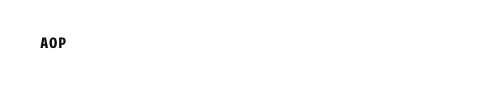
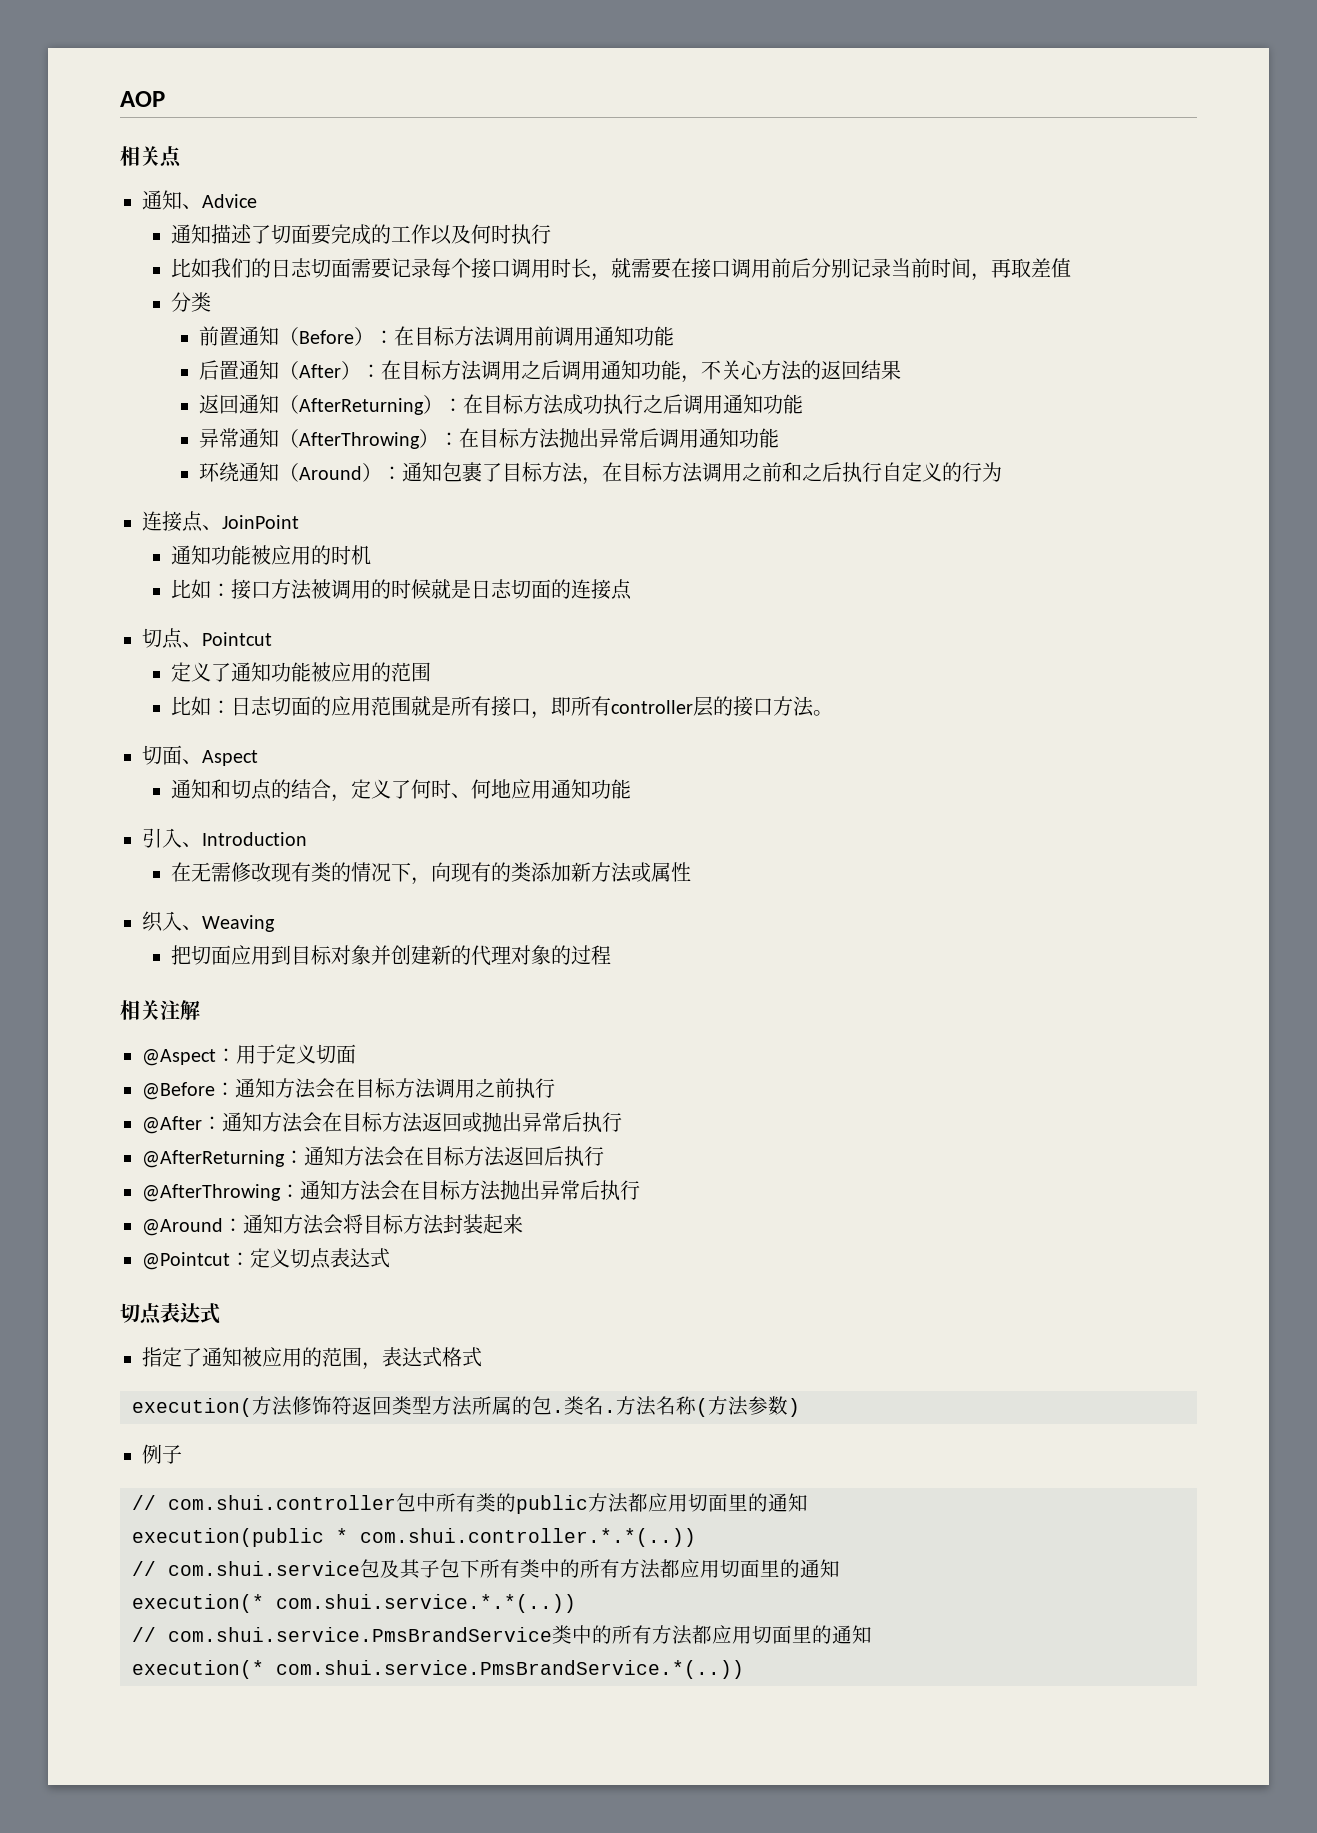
(67, 43) none -> [120,146,182,168] [142,190,257,210] [170,224,551,245] [170,258,1071,281] [170,292,211,312] [199,326,675,347] [199,360,902,383] [199,394,804,415] [199,428,780,449] [199,462,1003,485] [142,511,299,532] [170,545,371,565] [170,579,632,600] [142,628,272,649] [170,662,431,682] [170,696,833,719] [142,745,258,766] [170,779,631,802] [142,828,307,848] [170,862,691,885] [142,911,275,932] [170,945,611,966] [120,1000,200,1020] [142,1044,356,1066] [142,1078,555,1100] [142,1112,622,1134] [142,1146,604,1168] [142,1180,640,1202] [142,1214,523,1236] [142,1248,390,1270] [120,1303,220,1325] [142,1347,482,1370] [132,1396,800,1417] [142,1444,182,1464] [132,1493,808,1514] [132,1528,696,1547] [132,1559,840,1579] [132,1594,576,1613] [132,1625,872,1645] [132,1660,744,1679] // 相关点 // 通知、Advice // 通知描述了切面要完成的工作以及何时执行 // 比如我们的日志切面需要记录每个接口调用时长，就需要在接口调用前后分别记录当前时间，再取差值 // 分类 // 前置通知（Before）：在目标方法调用前调用通知功能 // 后置通知（After）：在目标方法调用之后调用通知功能，不关心方法的返回结果 // 返回通知（AfterReturning）：在目标方法成功执行之后调用通知功能 // 异常通知（AfterThrowing）：在目标方法抛出异常后调用通知功能 // 环绕通知（Around）：通知包裹了目标方法，在目标方法调用之前和之后执行自定义的行为 // 连接点、JoinPoint // 通知功能被应用的时机 // 比如：接口方法被调用的时候就是日志切面的连接点 // 切点、Pointcut // 定义了通知功能被应用的范围 // 比如：日志切面的应用范围就是所有接口，即所有controller层的接口方法。 // 切面、Aspect // 通知和切点的结合，定义了何时、何地应用通知功能 // 引入、Introduction // 在无需修改现有类的情况下，向现有的类添加新方法或属性 // 织入、Weaving // 把切面应用到目标对象并创建新的代理对象的过程 // 相关注解 // @Aspect：用于定义切面 // @Before：通知方法会在目标方法调用之前执行 // @After：通知方法会在目标方法返回或抛出异常后执行 // @AfterReturning：通知方法会在目标方法返回后执行 // @AfterThrowing：通知方法会在目标方法抛出异常后执行 // @Around：通知方法会将目标方法封装起来 // @Pointcut：定义切点表达式 // 切点表达式 // 指定了通知被应用的范围，表达式格式 // execution(方法修饰符返回类型方法所属的包.类名.方法名称(方法参数) // 例子 // // com.shui.controller包中所有类的public方法都应用切面里的通知 // execution(public * com.shui.controller.*.*(..)) // // com.shui.service包及其子包下所有类中的所有方法都应用切面里的通知 // execution(* com.shui.service.*.*(..)) // // com.shui.service.PmsBrandService类中的所有方法都应用切面里的通知 // execution(* com.shui.service.PmsBrandService.*(..))

